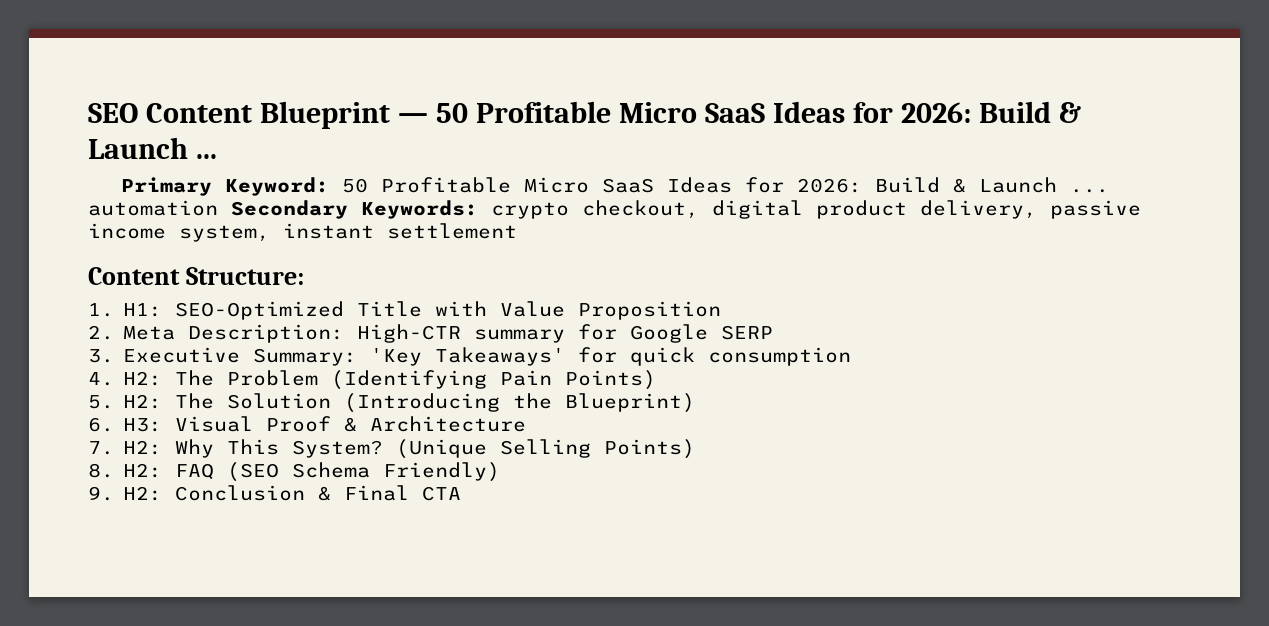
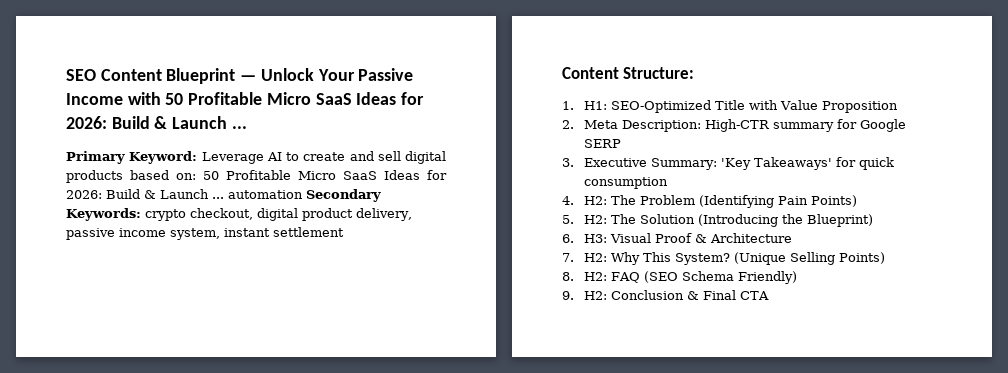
(428, 118) none -> [260,68,414,81] [66,92,161,105] Unlock Your Passive Income with
(330, 186) none -> [201,151,446,164] [66,170,196,183] Leverage AI to create and sell digital products based on:

